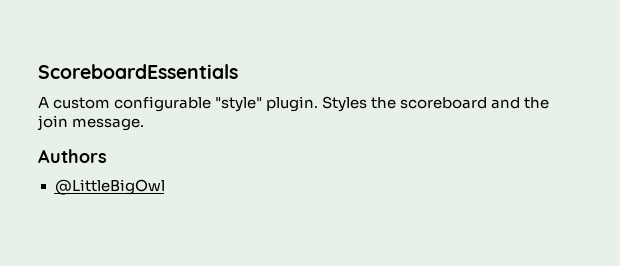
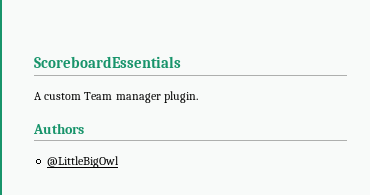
[114,96,263,112] configurable "style" -> [84,92,161,103] Team manager
[322,96,550,112] [37,115,145,131] Styles the scoreboard and the join message. -> (198, 97) none

